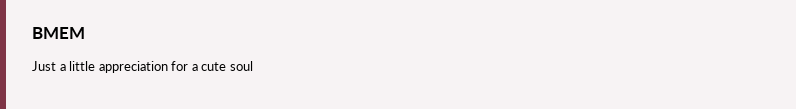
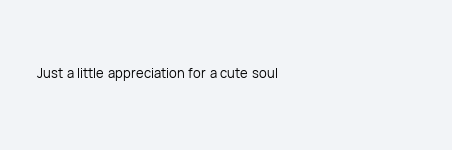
[32,27,85,39] BMEM // -> (37, 73) none

